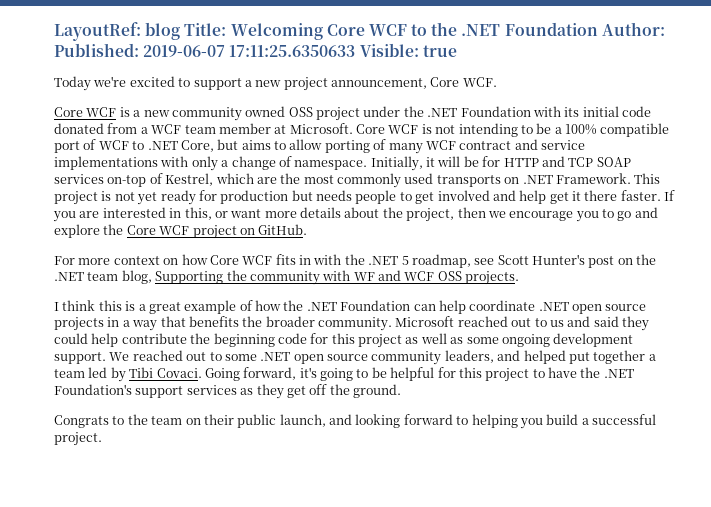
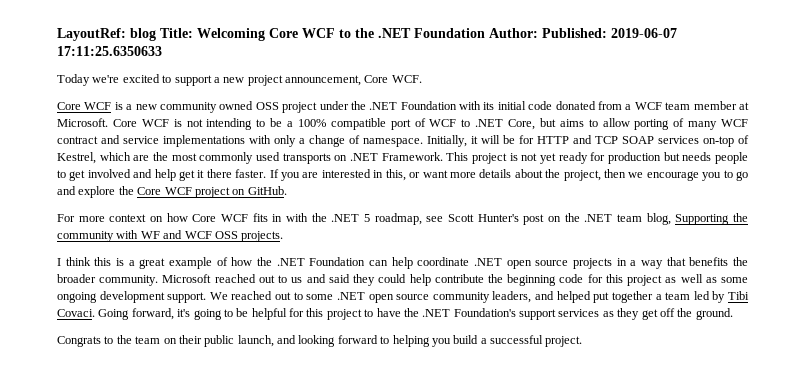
[359,43,457,57] Visible: true -> (162, 51) none

